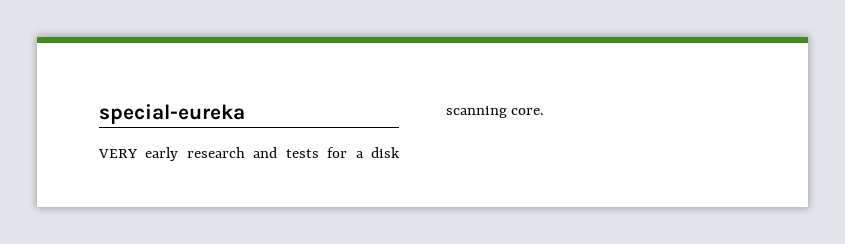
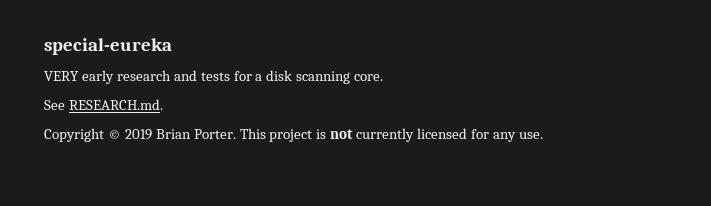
(545, 111) none -> [44,99,163,110] [44,128,543,142] // See RESEARCH.md. // Copyright © 2019 Brian Porter. This project is not currently licensed for any use.

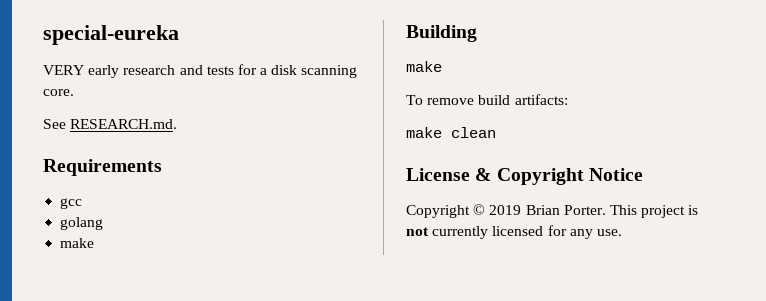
(163, 104) none -> [43,159,162,176] [60,198,83,209] [60,217,104,230] [60,238,95,248] [406,25,477,42] [406,61,442,72] [406,94,568,105] [406,127,496,138] [406,168,643,185] // Requirements // gcc // golang // make // Building // make // To remove build artifacts: // make clean // License & Copyright Notice

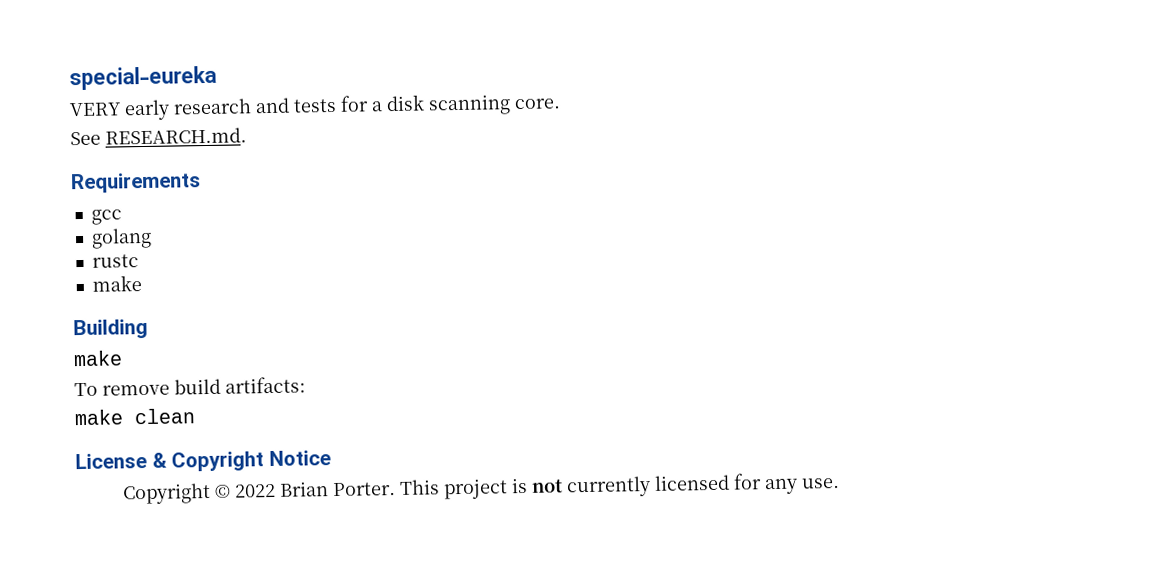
(104, 223) none -> [91,254,139,268] // rustc
[489,205,522,215] 2019 -> [233,483,276,498] 2022

